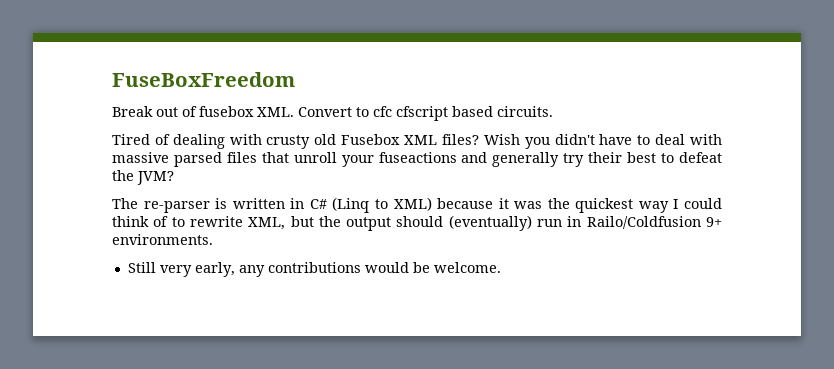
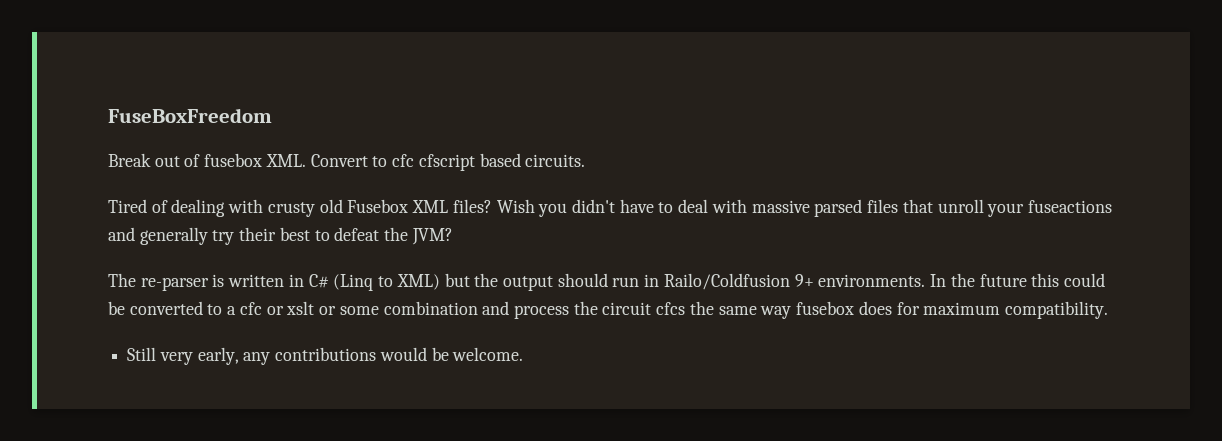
[437,198,722,213] [112,216,286,230] because it was the quickest way I could think of to rewrite XML, -> (440, 282) none
[448,215,532,231] (eventually) -> (608, 280) none
(213, 239) none -> [930,273,1105,287] [108,301,1108,319] In the future this could be converted to a cfc or xslt or some combination and process the circuit cfcs the same way fusebox does for maximum compatibility.

